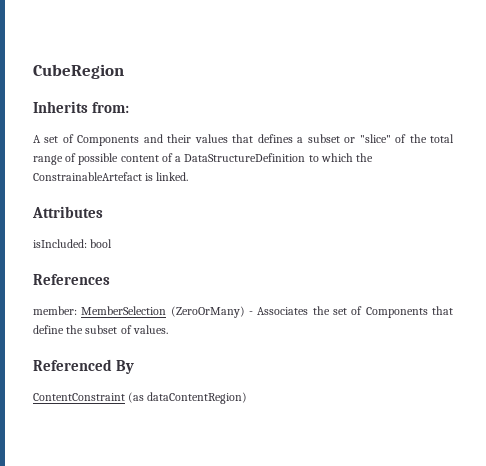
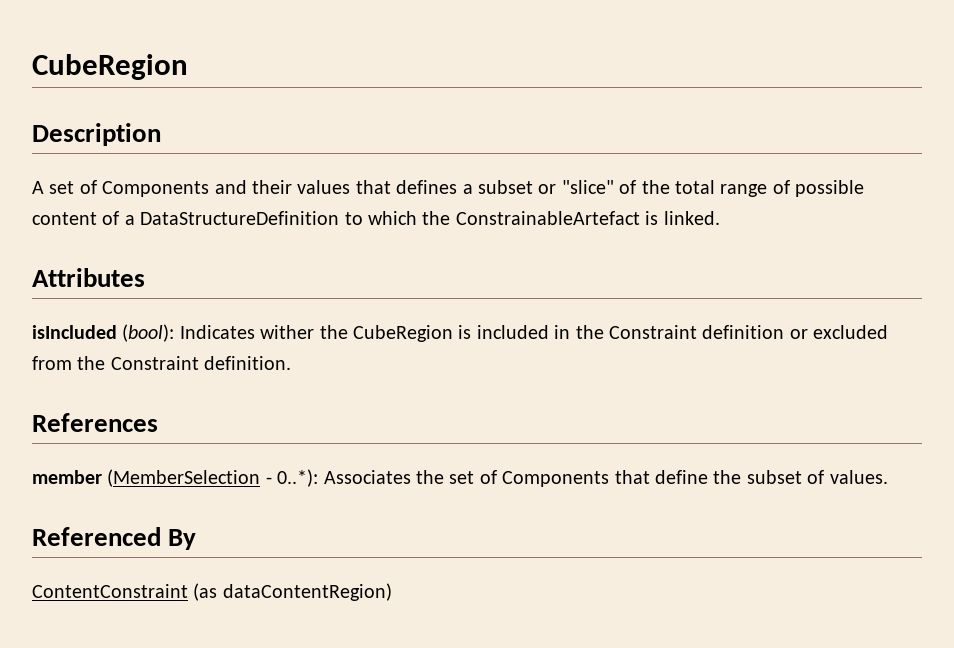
[33,101,130,113] Inherits from: -> [32,123,161,146] Description
[33,239,113,248] [33,274,110,285] [33,306,254,318] isIncluded: bool // References // member: MemberSelection (ZeroOrMany) - -> [32,324,889,342] [32,356,292,370] [32,413,158,432] [32,469,319,487] isIncluded (bool): Indicates wither the CubeRegion is included in the Constraint definition or excluded from the Constraint definition. // References // member (MemberSelection - 0..*):

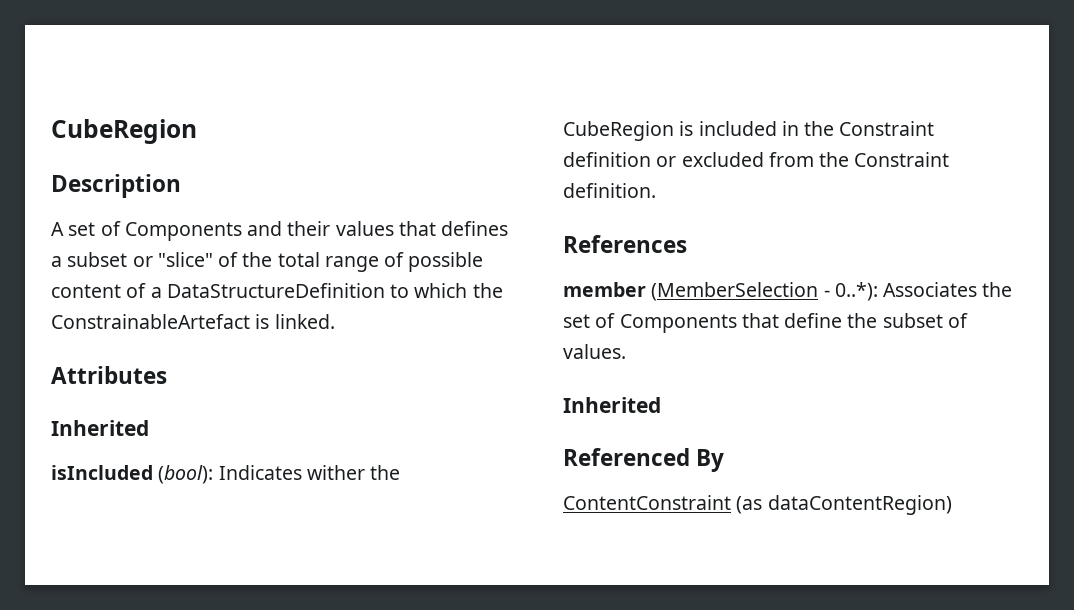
(145, 277) none -> [51,420,149,436] // Inherited
(888, 477) none -> [563,397,661,413] // Inherited

